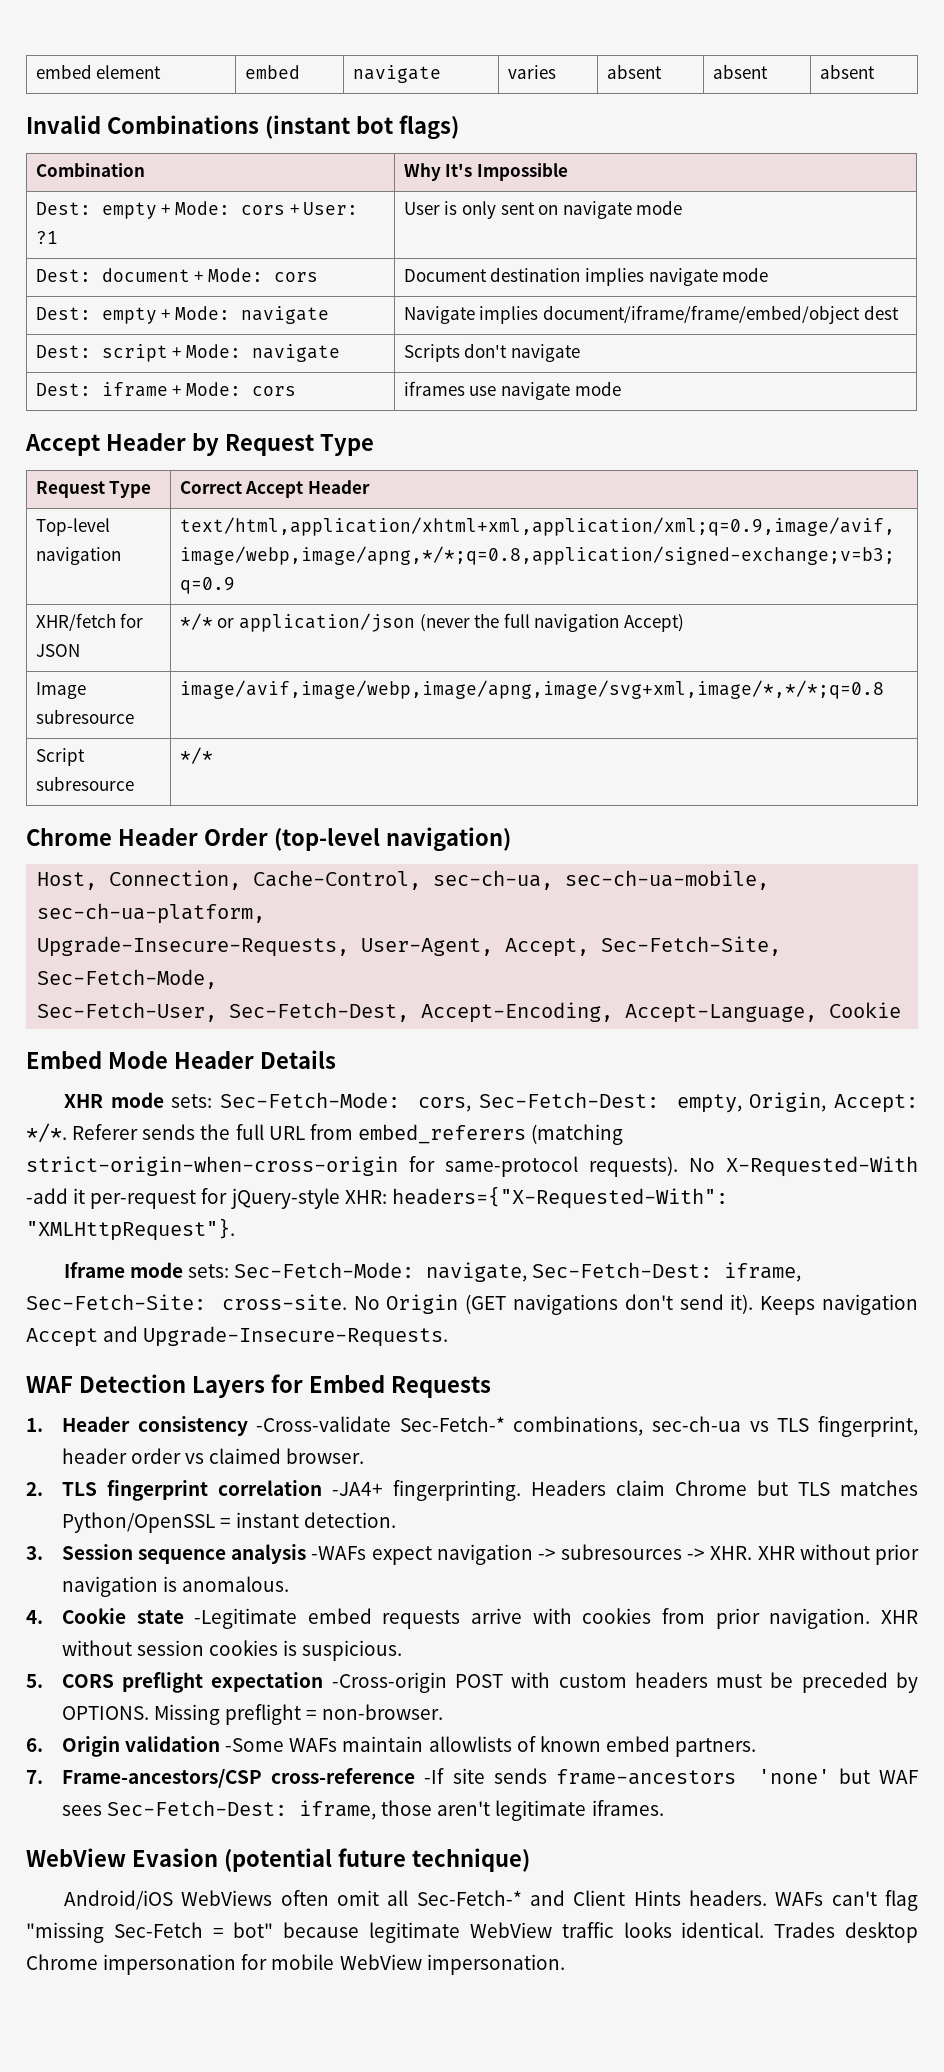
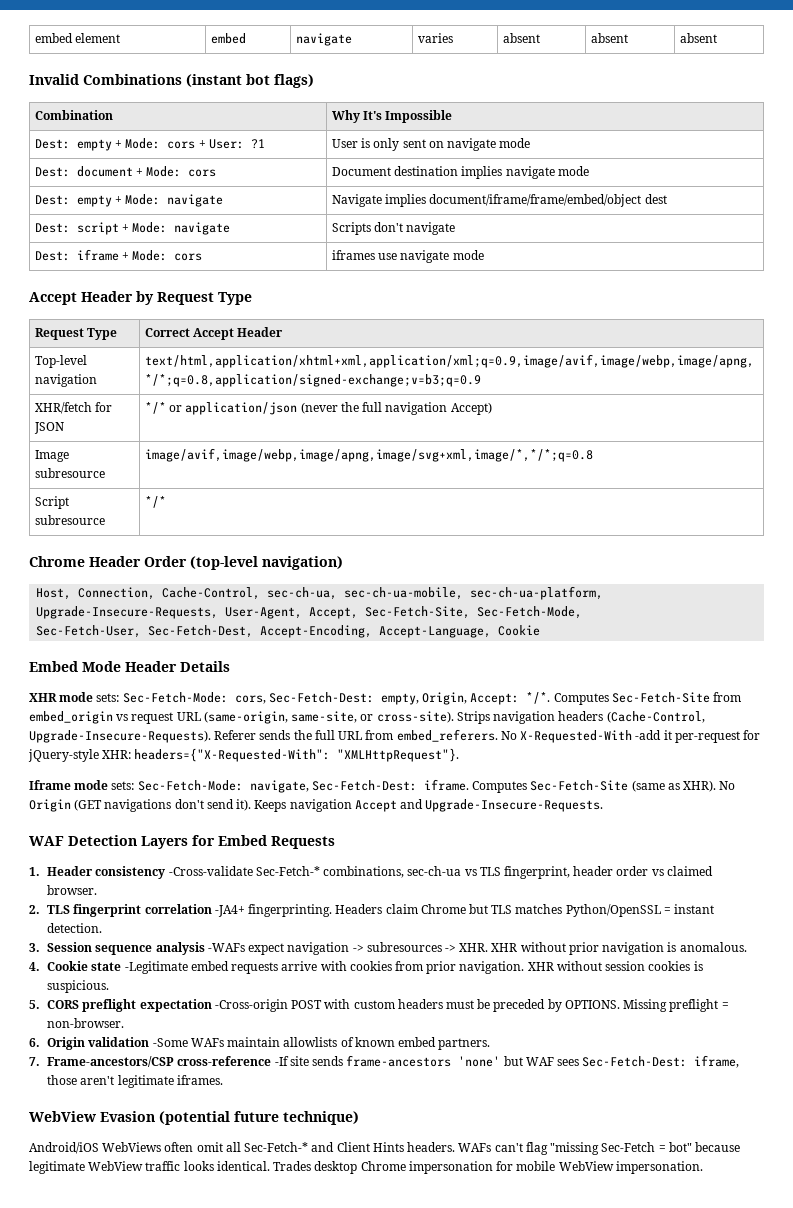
(67, 1133) none -> [553,692,742,705] [29,711,705,724] [29,730,211,743] Computes Sec-Fetch-Site from embed_origin vs request URL (same-origin, same-site, or cross-site). Strips navigation headers (Cache-Control, Upgrade-Insecure-Requests).
[357,1124,624,1145] [26,1156,678,1177] embed_referers (matching strict-origin-when-cross-origin for same-protocol requests). -> [396,729,498,742] embed_referers.
[724,1262,802,1282] [26,1294,347,1310] iframe, Sec-Fetch-Site: cross-site. -> [423,779,717,793] iframe. Computes Sec-Fetch-Site (same as XHR).

